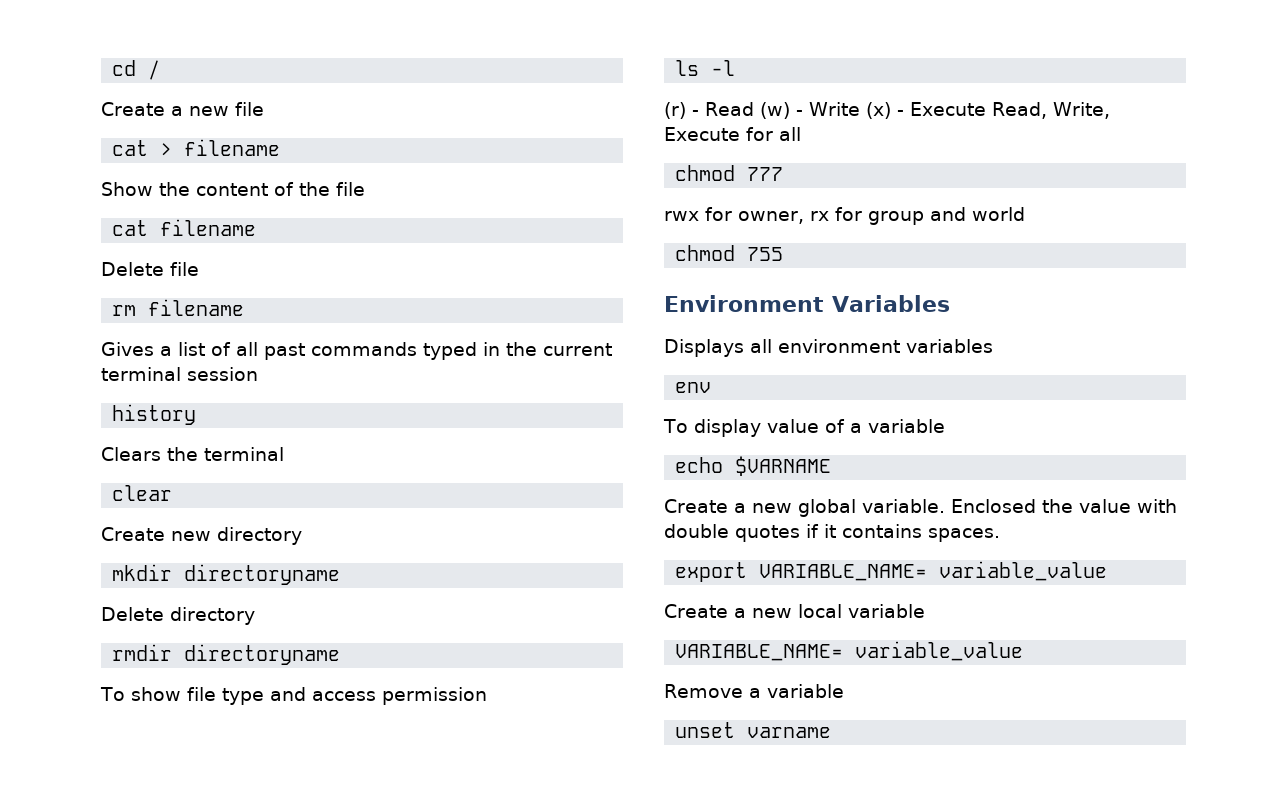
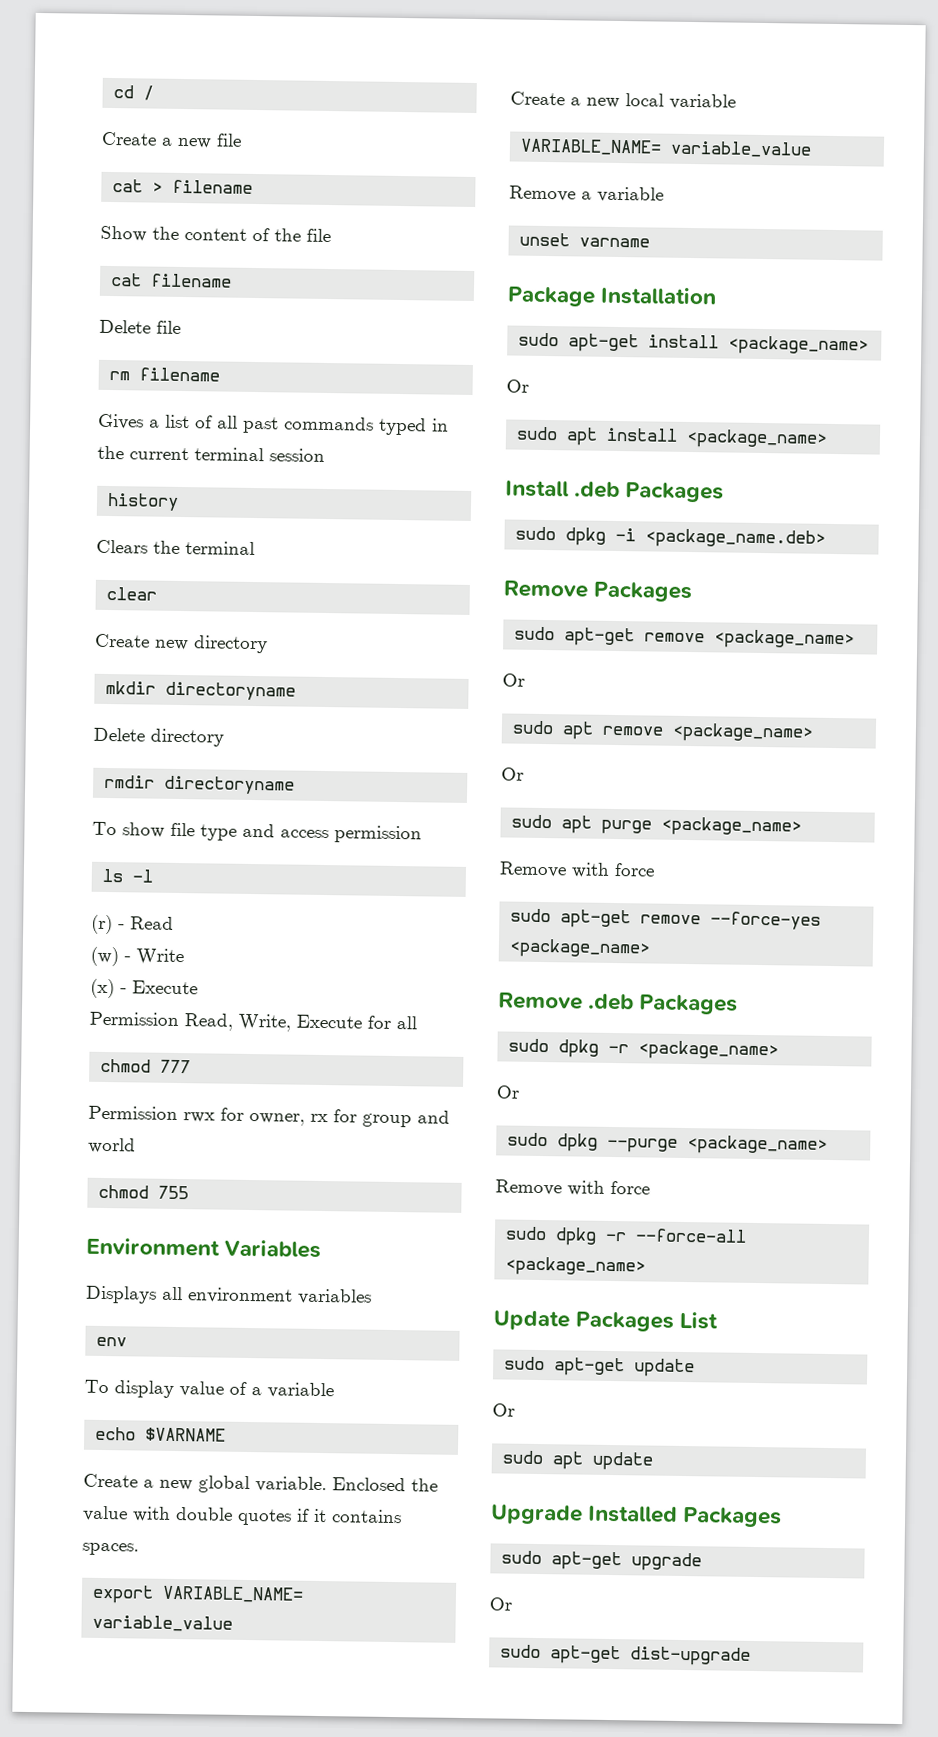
(754, 109) none -> (174, 923) //
(860, 109) none -> (184, 957) //
(986, 109) none -> [89,1011,179,1027] // Permission
(784, 174) none -> [88,1105,178,1121] Permission
(832, 732) none -> [507,286,718,307] [518,332,870,356] [506,379,529,393] [516,426,829,449] [505,480,725,503] [515,526,827,549] [503,580,693,603] [514,626,856,650] [502,673,525,687] [512,720,815,743] [501,767,524,781] [511,814,803,837] [499,861,655,878] [510,908,822,930] [509,938,652,959] [498,992,739,1015] [508,1038,780,1061] [496,1085,520,1099] [507,1132,829,1155] [495,1179,650,1196] [505,1226,748,1246] [505,1256,647,1277] [493,1310,719,1332] [504,1356,696,1378] [492,1403,515,1417] [502,1450,654,1471] [490,1504,783,1528] [501,1550,703,1572] [489,1597,512,1611] [500,1644,752,1666] // Package Installation // sudo apt-get install <package_name> // Or // sudo apt install <package_name> // Install .deb Packages // sudo dpkg -i <package_name.deb> // Remove Packages // sudo apt-get remove <package_name> // Or // sudo apt remove <package_name> // Or // sudo apt purge <package_name> // Remove with force // sudo apt-get remove --force-yes <package_name> // Remove .deb Packages // sudo dpkg -r <package_name> // Or // sudo dpkg --purge <package_name> // Remove with force // sudo dpkg -r --force-all <package_name> // Update Packages List // sudo apt-get update // Or // sudo apt update // Upgrade Installed Packages // sudo apt-get upgrade // Or // sudo apt-get dist-upgrade

